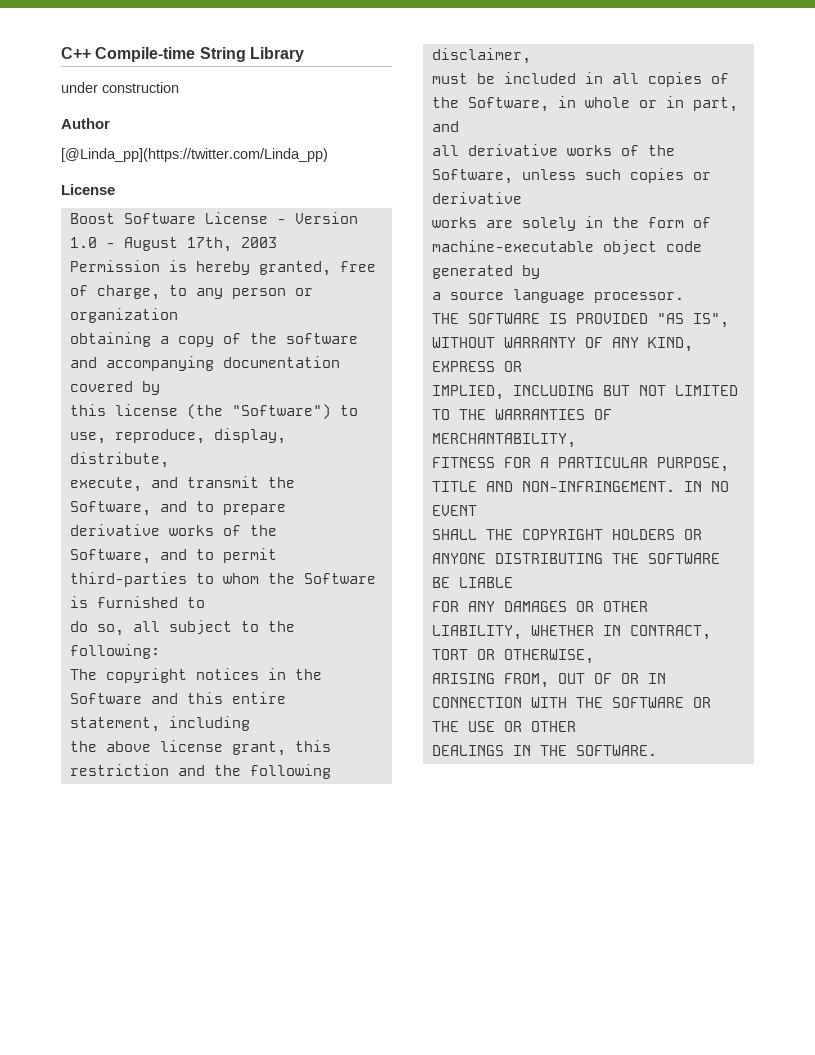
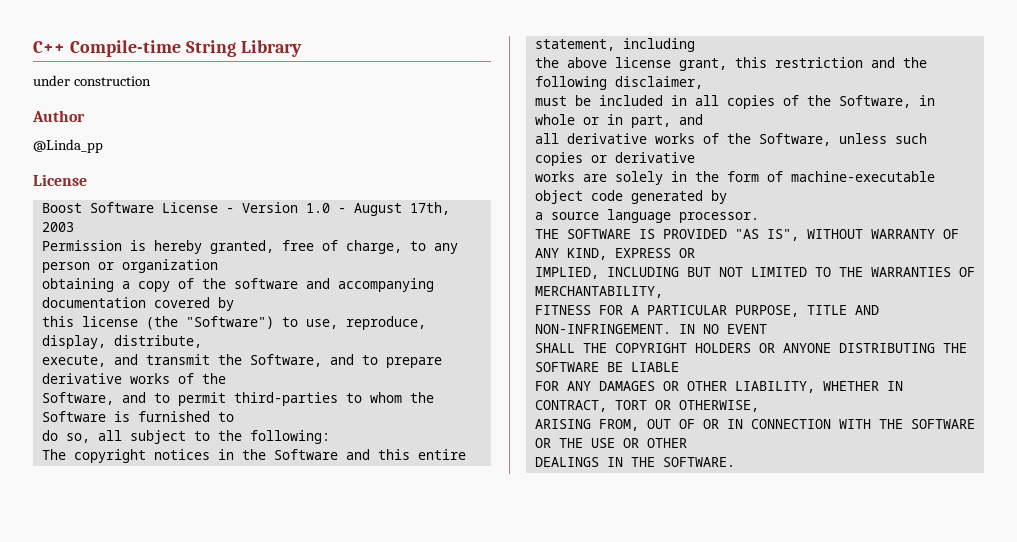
[61,148,328,162] [@Linda_pp](https://twitter.com/Linda_pp) -> [33,139,103,153] @Linda_pp

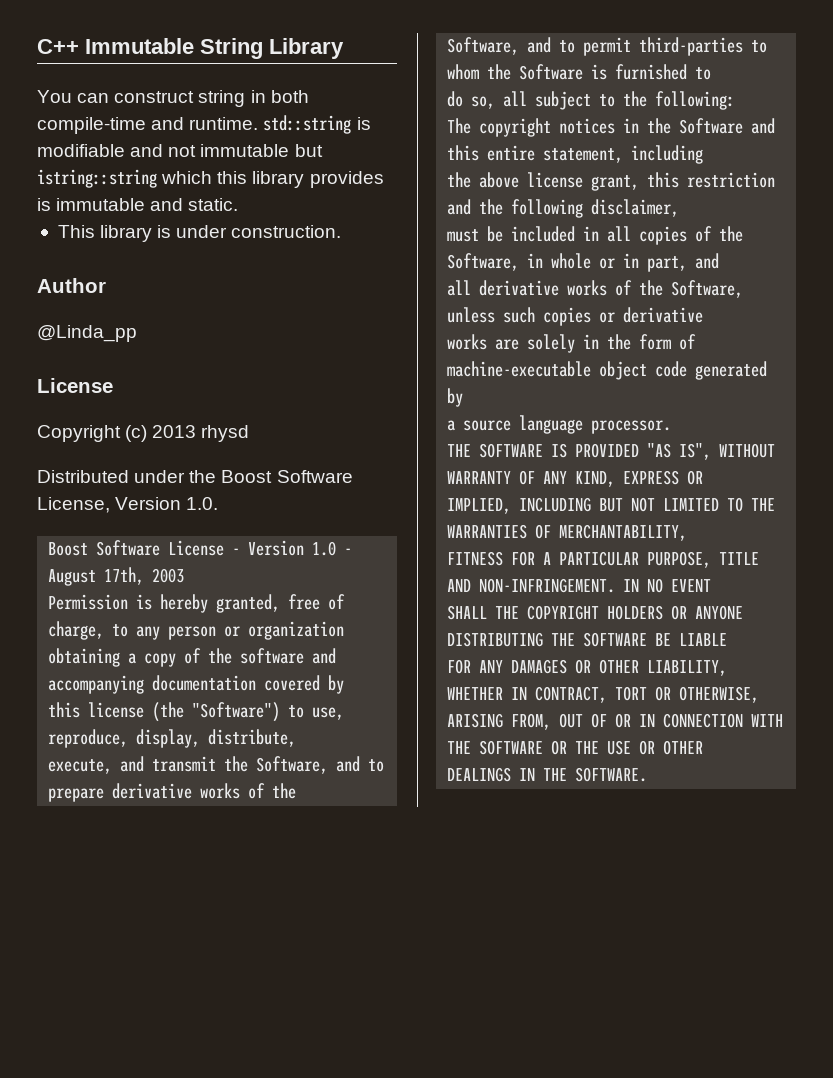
[69,40,181,57] Compile-time -> [85,38,194,54] Immutable
[33,75,151,86] [32,110,85,122] [33,139,103,153] [33,174,87,186] under construction // Author // @Linda_pp // License -> [37,90,309,107] [37,115,371,134] [37,144,323,157] [37,169,384,188] [37,198,239,211] [57,225,342,242] [37,278,106,293] [37,325,137,342] [37,378,113,393] [37,425,250,442] [37,470,353,483] [37,497,219,513] You can construct string in both compile-time and runtime. std::string is modifiable and not immutable but istring::string which this library provides is immutable and static. // This library is under construction. // Author // @Linda_pp // License // Copyright (c) 2013 rhysd // Distributed under the Boost Software License, Version 1.0.

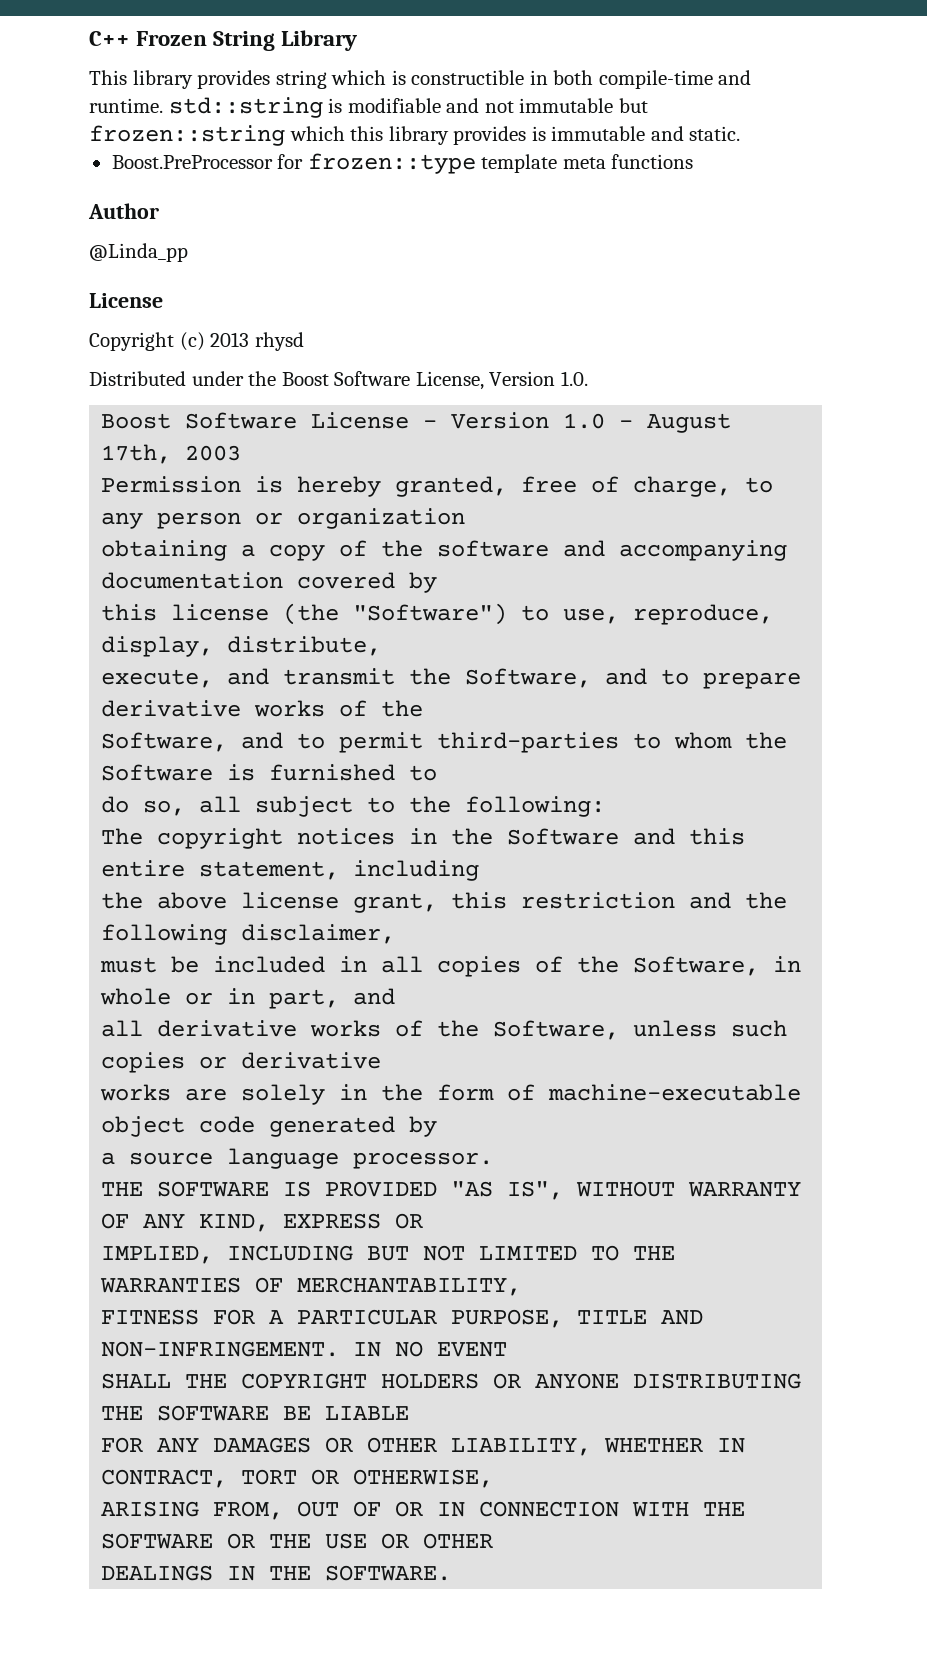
[85,38,194,54] Immutable -> [136,31,208,46] Frozen
[37,90,246,107] You can construct string -> [89,70,525,89] This library provides string which is constructible
[37,169,157,188] istring::string -> [89,125,285,146] frozen::string
[57,225,342,242] This library is under construction. -> [111,153,694,174] Boost.PreProcessor for frozen::type template meta functions

